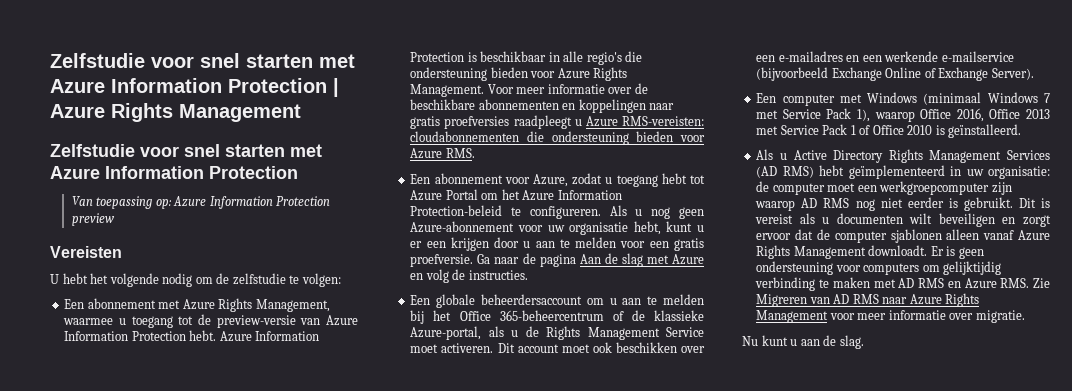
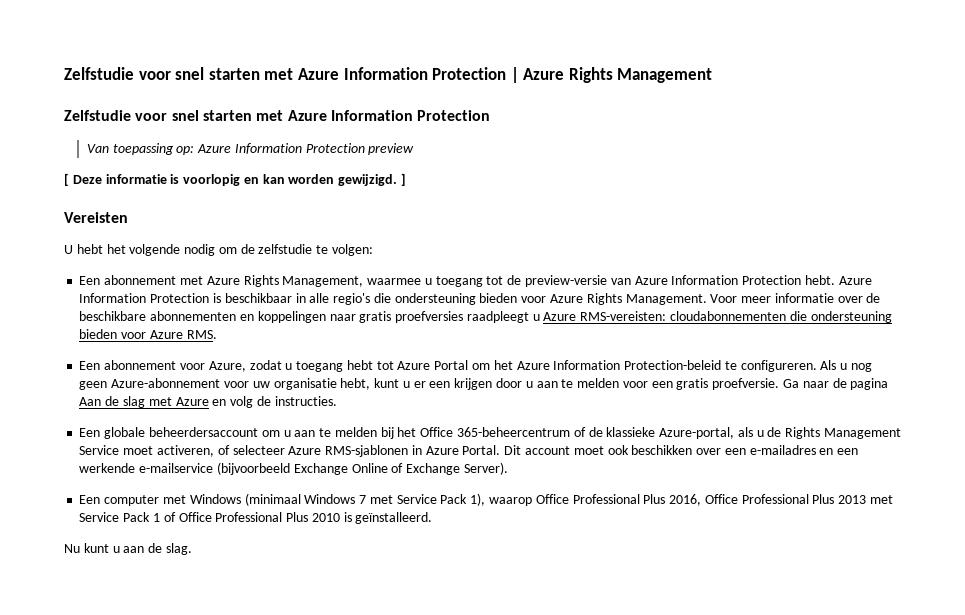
(115, 219) none -> [64,173,407,186] // [ Deze informatie is voorlopig en kan worden gewijzigd. ]
[441,343,494,353] activeren. -> [156,445,501,457] activeren, of selecteer Azure RMS-sjablonen in Azure Portal.
[956,108,1021,122] 2016, Office -> [572,494,835,506] Professional Plus 2016, Office Professional Plus
(904, 130) none -> [215,512,309,522] Professional Plus
[756,149,1050,163] [756,165,1050,179] [756,181,1012,195] [755,197,1050,211] [755,213,1051,227] [756,229,1050,243] [756,245,984,259] [756,261,1002,275] [755,277,1050,291] [756,293,980,307] [756,310,1025,323] // Als u Active Directory Rights Management Services (AD RMS) hebt geïmplementeerd in uw organisatie: de computer moet een werkgroepcomputer zijn waarop AD RMS nog niet eerder is gebruikt. Dit is vereist als u documenten wilt beveiligen en zorgt ervoor dat de computer sjablonen alleen vanaf Azure Rights Management downloadt. Er is geen ondersteuning voor computers om gelijktijdig verbinding te maken met AD RMS en Azure RMS. Zie Migreren van AD RMS naar Azure Rights Management voor meer informatie over migratie. -> (433, 518) none

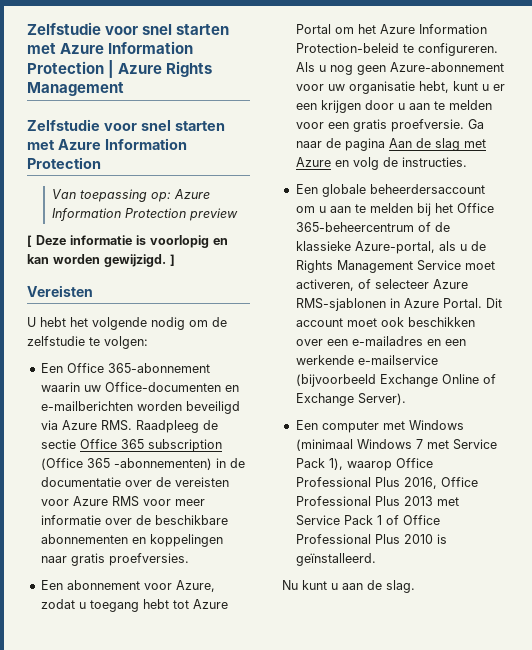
[104,275,872,287] [79,293,738,305] abonnement met Azure Rights Management, waarmee u toegang tot de preview-versie van Azure Information Protection hebt. Azure Information Protection is beschikbaar in alle regio's die ondersteuning bieden voor Azure Rights Management. Voor -> [66,363,210,373] [40,382,239,392] [40,401,240,414] [40,420,218,433] [40,439,222,452] [40,458,245,470] [40,477,229,487] [40,496,171,507] Office 365-abonnement waarin uw Office-documenten en e-mailberichten worden beveiligd via Azure RMS. Raadpleeg de sectie Office 365 subscription (Office 365 -abonnementen) in de documentatie over de vereisten voor Azure RMS voor
[395,311,892,323] [79,329,217,339] proefversies raadpleegt u Azure RMS-vereisten: cloudabonnementen die ondersteuning bieden voor Azure RMS. -> [108,553,189,566] proefversies.

